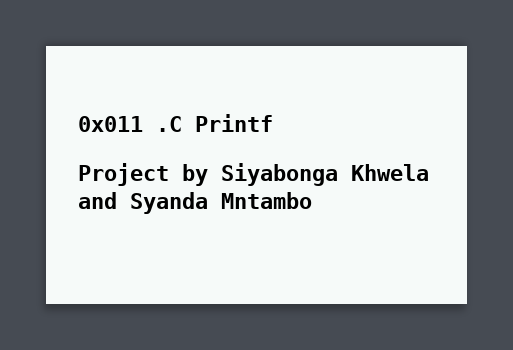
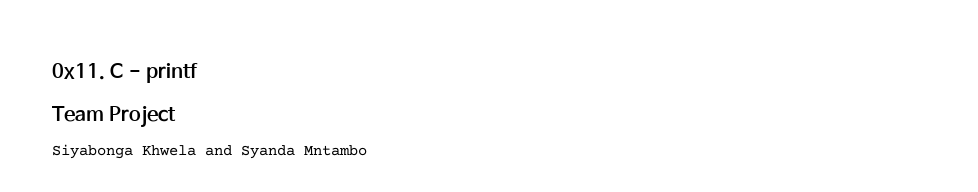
[78,114,273,132] 0x011 .C Printf // -> [52,63,198,83] [52,106,104,122] 0x11. C - printf // Team
[182,164,208,186] by -> (177, 116) //

